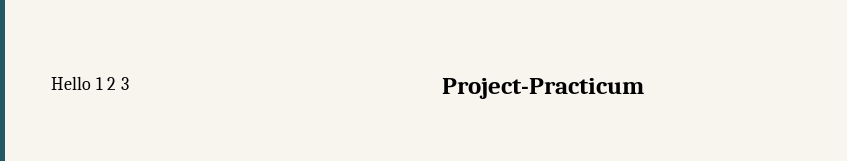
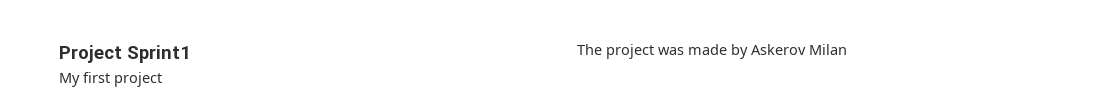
[51,76,130,90] [442,78,644,99] Hello 1 2 3 // Project-Practicum -> [59,45,191,63] [59,72,162,87] [577,44,847,59] Project Sprint1 // My first project // The project was made by Askerov Milan

